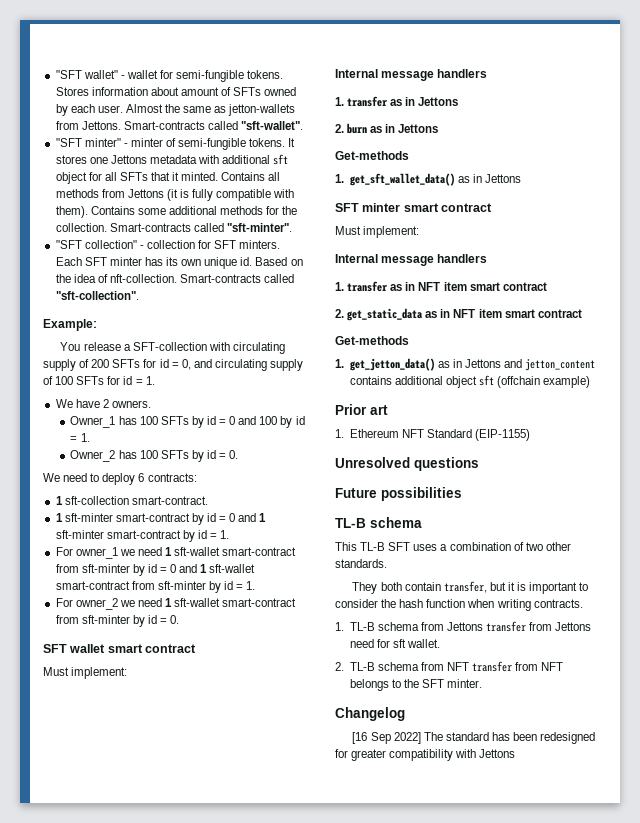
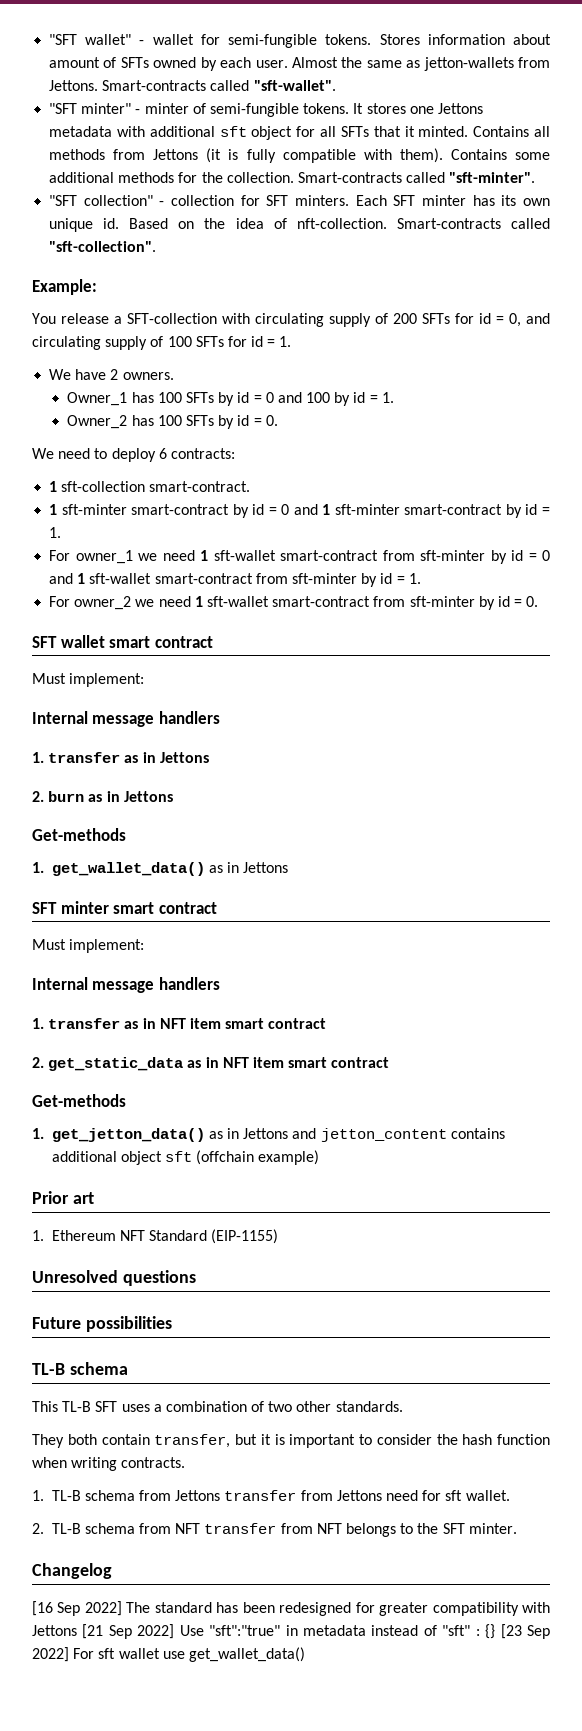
[349,173,455,186] get_sft_wallet_data() -> [51,862,205,876] get_wallet_data()
(516, 753) none -> [82,1624,551,1639] [32,1647,305,1662] [21 Sep 2022] Use "sft":"true" in metadata instead of "sft" : {} [23 Sep 2022] For sft wallet use get_wallet_data()

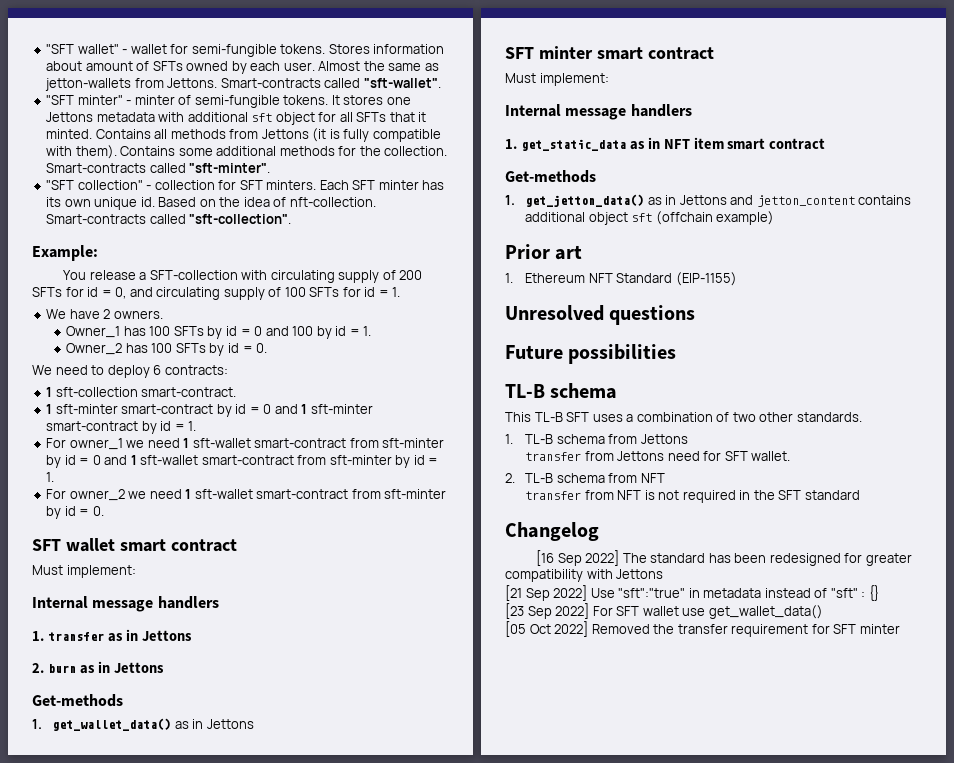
[48,1018,327,1029] [32,1057,44,1068] transfer as in NFT item smart contract // 2. -> (517, 144) none
[32,1434,550,1448] [32,1457,186,1471] // They both contain transfer, but it is important to consider the hash function when writing contracts. -> (862, 417) none
(221, 1495) none -> (688, 439) //
[445,1490,463,1501] sft -> [724,451,748,461] SFT
(201, 1528) none -> (665, 478) //
[346,1523,414,1537] belongs to -> [644,490,751,503] is not required in
[468,1523,517,1534] minter. -> [804,490,860,500] standard
(77, 1630) none -> (664, 574) //
(496, 1631) none -> (879, 593) //
[98,1648,116,1659] sft -> [616,606,640,616] SFT
(305, 1654) none -> [505,621,900,637] // [05 Oct 2022] Removed the transfer requirement for SFT minter

